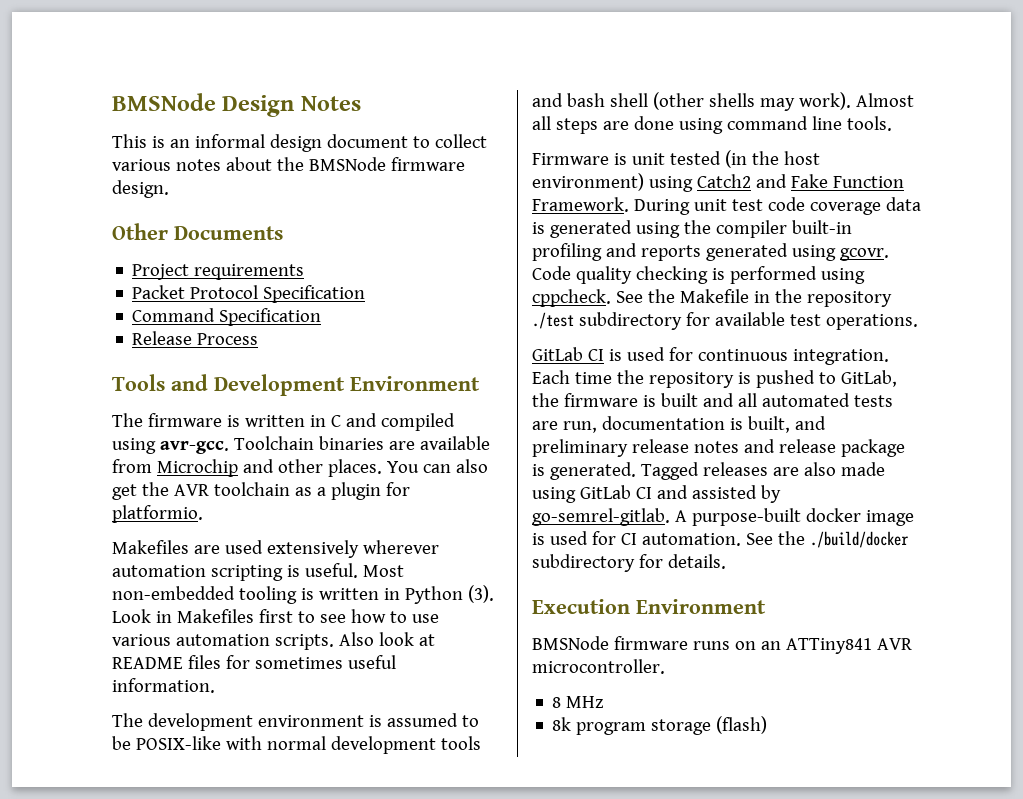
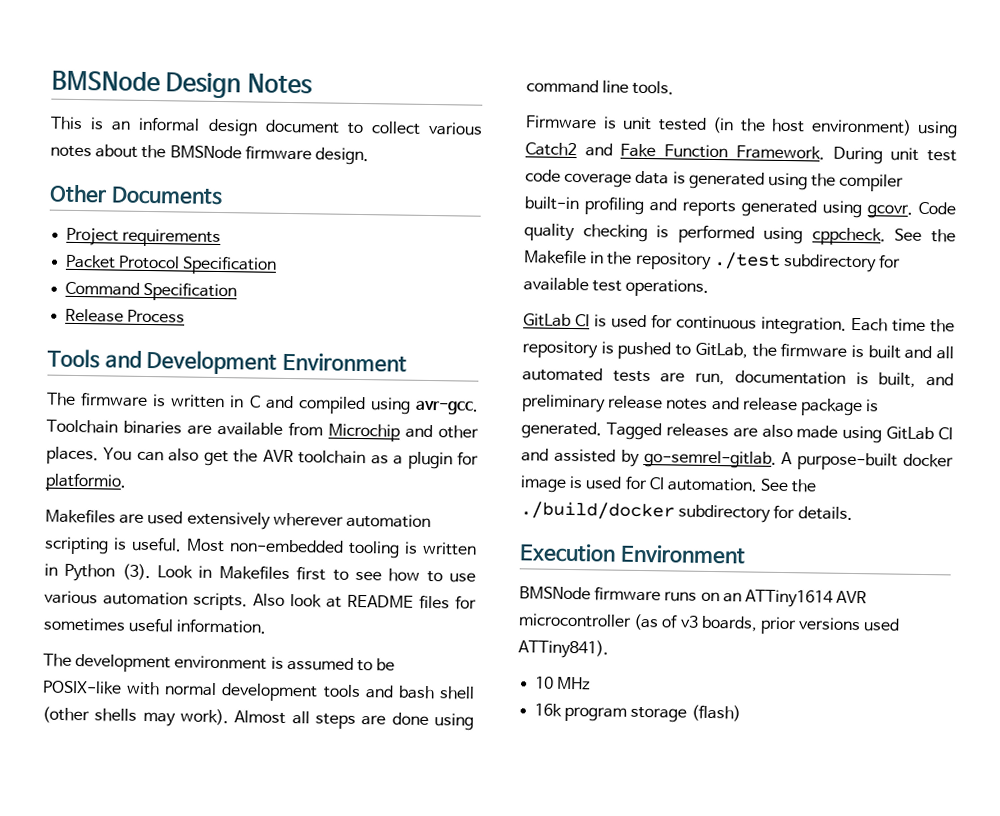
[785,638,912,654] [532,659,665,674] [552,697,562,708] ATTiny841 AVR microcontroller. // 8 -> [744,589,868,608] [518,613,901,635] [518,639,609,659] [535,676,555,689] ATTiny1614 AVR microcontroller (as of v3 boards, prior versions used ATTiny841). // 10
[552,717,572,731] 8k -> [534,703,563,717] 16k

